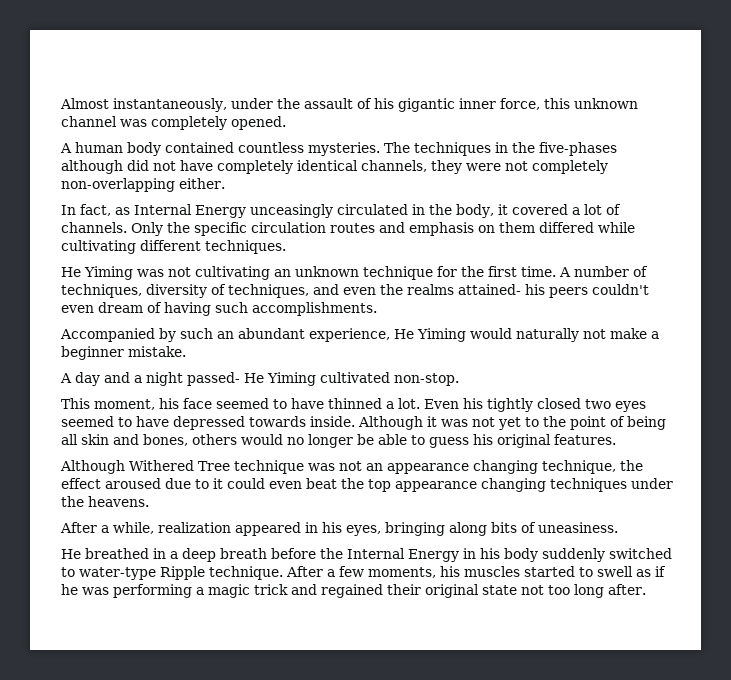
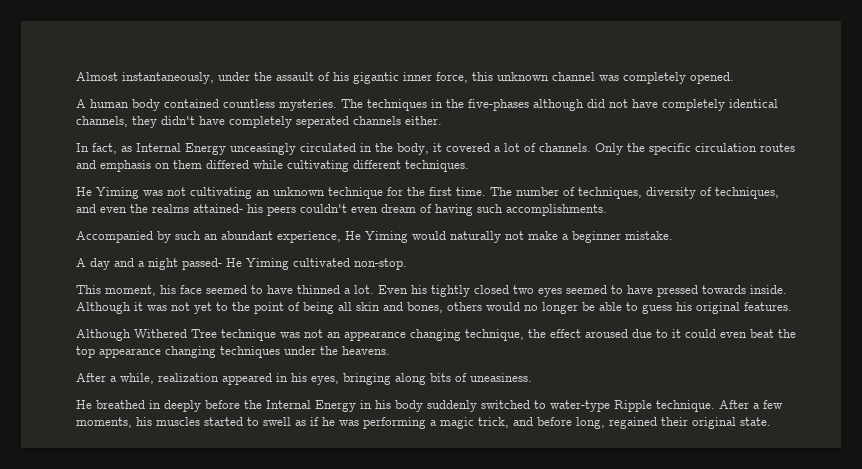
[466,160,608,174] [61,178,175,192] were not completely non-overlapping -> [161,116,401,128] didn't have completely seperated channels
[559,267,571,277] A -> [490,187,512,196] The
[173,416,245,430] depressed -> [657,285,698,297] pressed
[170,548,267,562] a deep breath -> [164,400,201,412] deeply
[254,584,646,598] trick and regained their original state not too long after. -> [478,417,771,429] trick, and before long, regained their original state.

